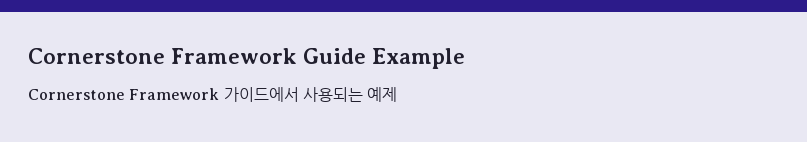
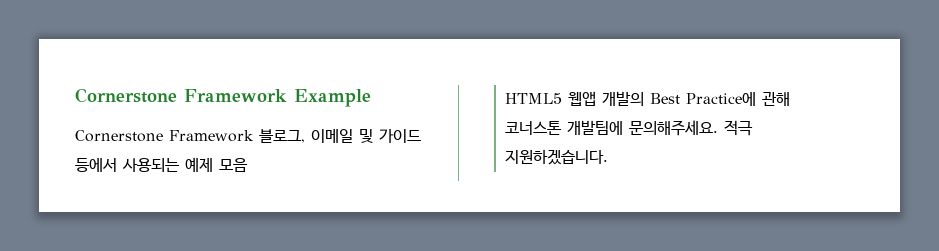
[28,48,367,64] Cornerstone Framework Guide -> [75,88,287,103] Cornerstone Framework
[223,87,398,102] 가이드에서 사용되는 예제 -> [259,129,421,143] [75,157,248,172] [505,91,791,106] [505,120,754,136] [505,149,609,165] 블로그, 이메일 및 가이드 등에서 사용되는 예제 모음 // HTML5 웹앱 개발의 Best Practice에 관해 코너스톤 개발팀에 문의해주세요. 적극 지원하겠습니다.

